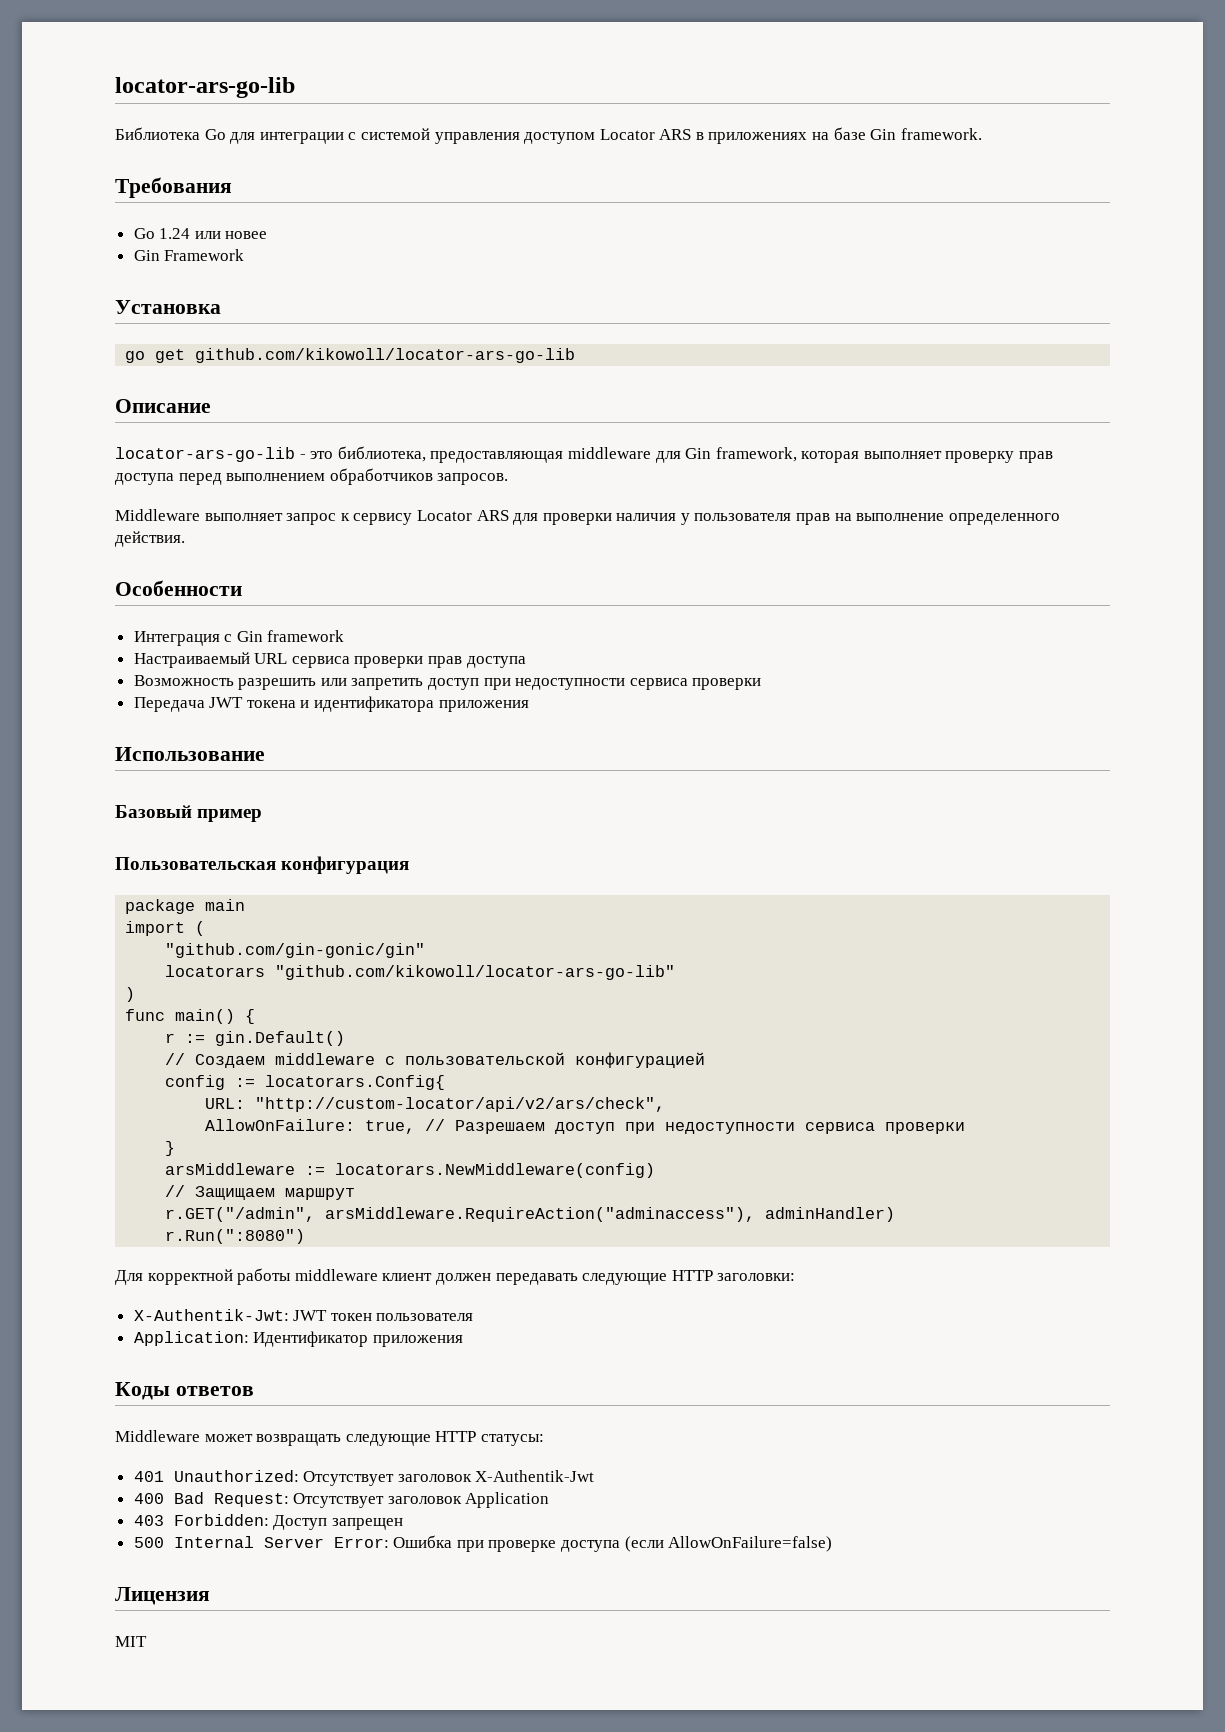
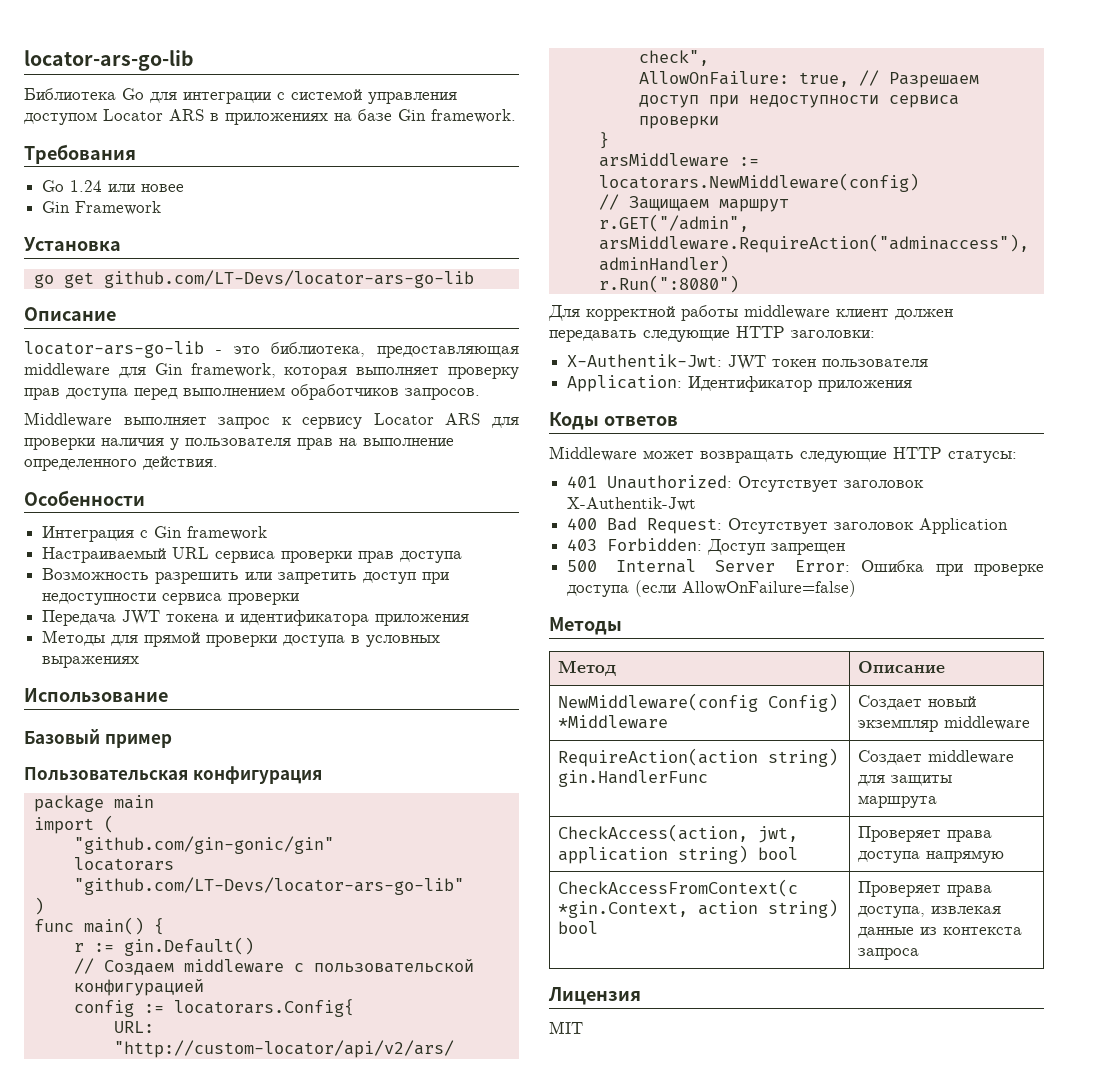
[195,348,576,363] github.com/kikowoll/locator-ars-go-lib -> [103,270,474,288] github.com/LT-Devs/locator-ars-go-lib
(529, 706) none -> [42,630,441,647] [42,656,140,668] // Методы для прямой проверки доступа в условных выражениях
[275,965,676,980] "github.com/kikowoll/locator-ars-go-lib" -> [73,877,464,895] "github.com/LT-Devs/locator-ars-go-lib"
(833, 1544) none -> [549,617,622,635] [558,660,617,676] [858,661,946,673] [558,693,839,712] [558,715,669,729] [858,695,977,710] [858,716,1031,732] [558,748,839,767] [558,770,709,787] [858,750,1015,765] [858,775,953,786] [858,795,938,808] [558,824,799,843] [558,845,799,864] [858,826,993,842] [858,850,1005,863] [558,879,799,897] [558,899,839,918] [558,921,599,934] [858,881,993,897] [858,906,1002,918] [858,927,1023,938] [858,948,920,960] // Методы // Метод | Описание // NewMiddleware(config Config) *Middleware | Создает новый экземпляр middleware // RequireAction(action string) gin.HandlerFunc | Создает middleware для защиты маршрута // CheckAccess(action, jwt, application string) bool | Проверяет права доступа напрямую // CheckAccessFromContext(c *gin.Context, action string) bool | Проверяет права доступа, извлекая данные из контекста запроса

